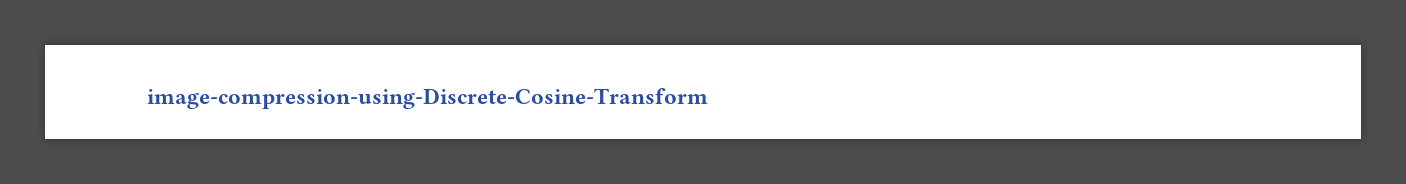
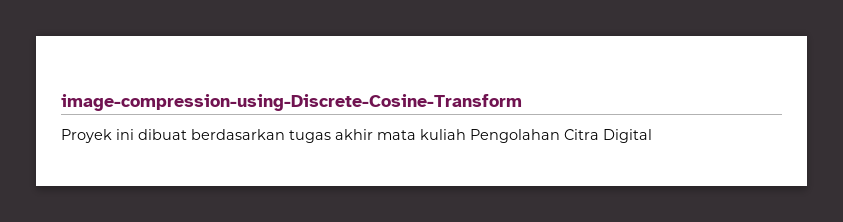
(708, 98) none -> [61,129,652,143] // Proyek ini dibuat berdasarkan tugas akhir mata kuliah Pengolahan Citra Digital

